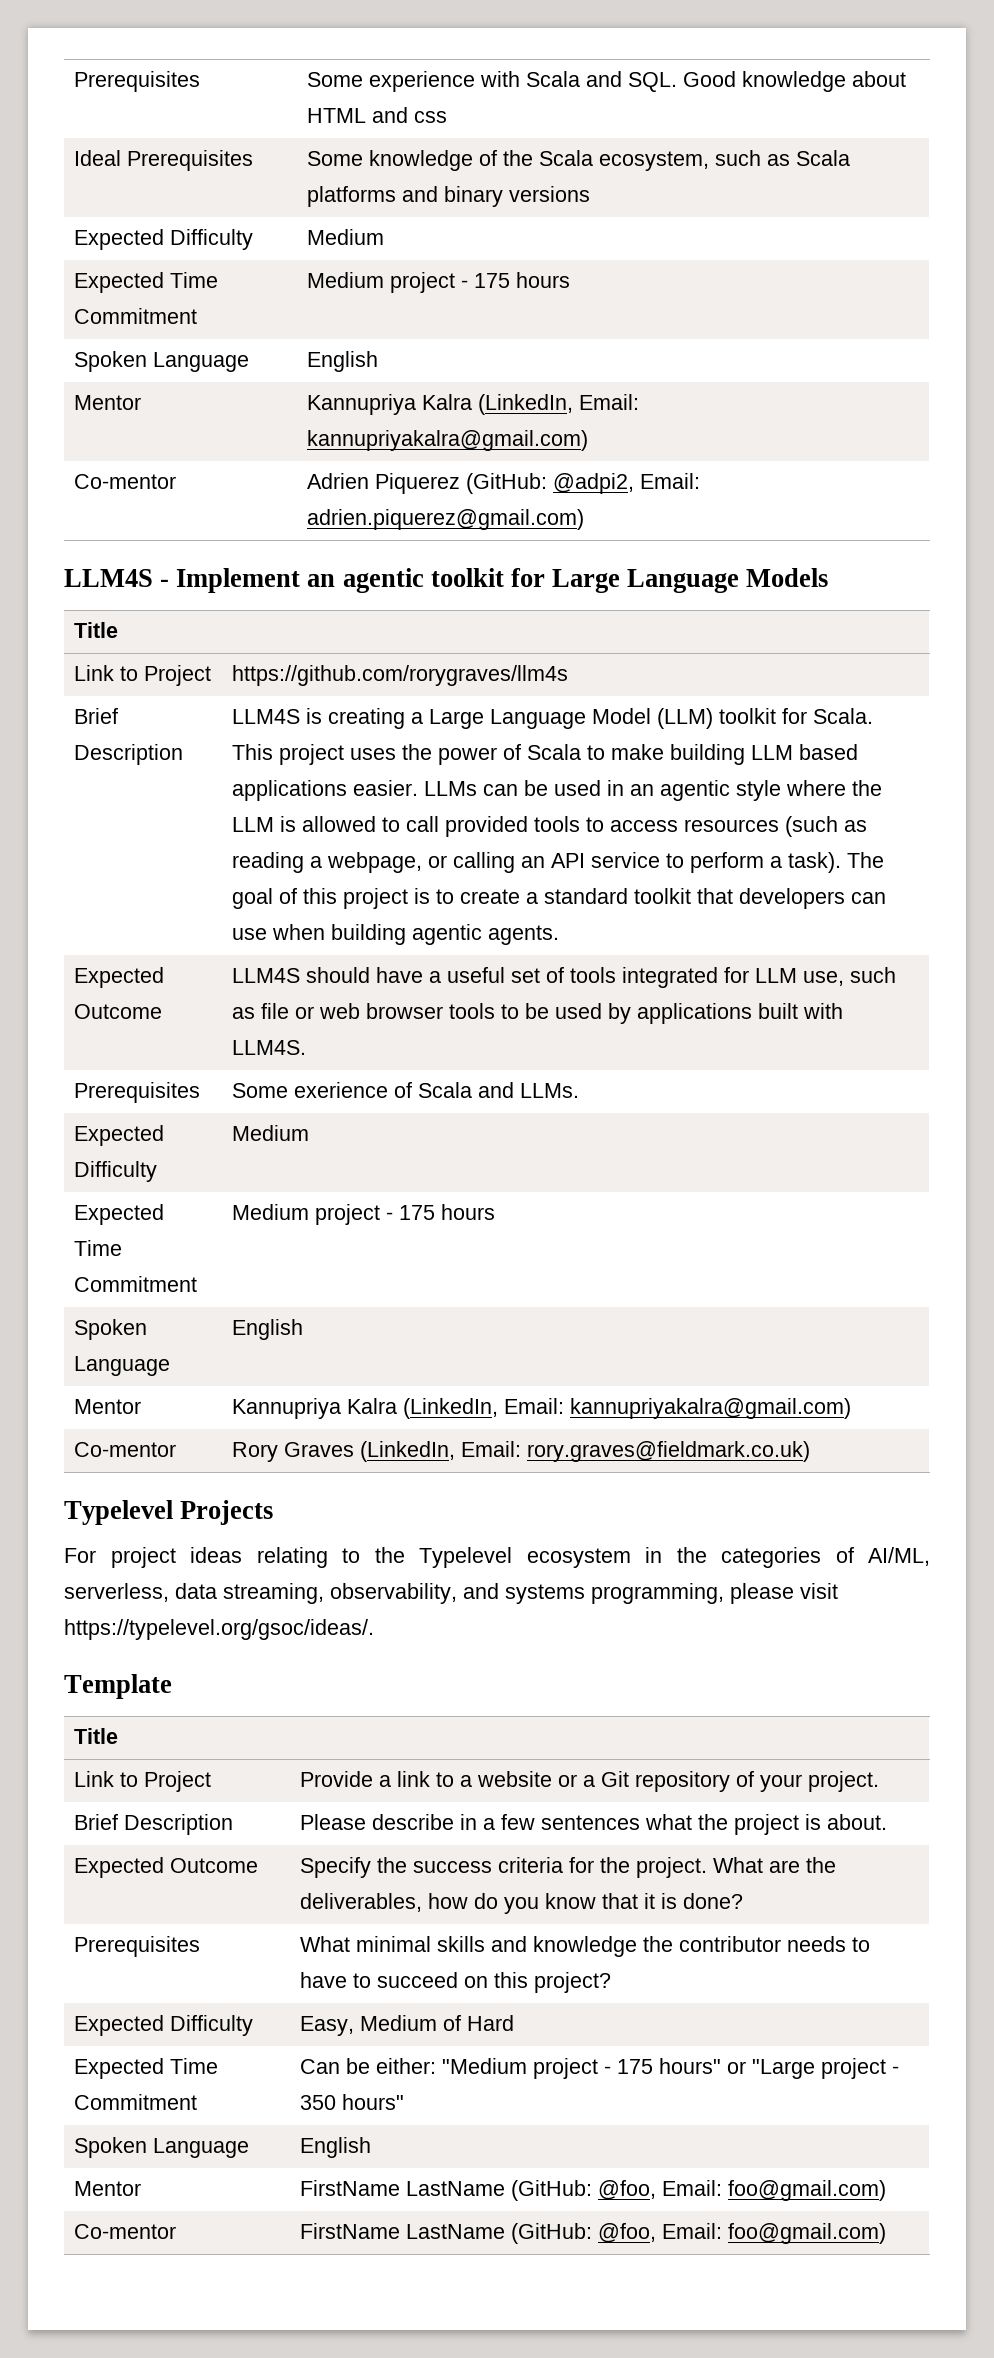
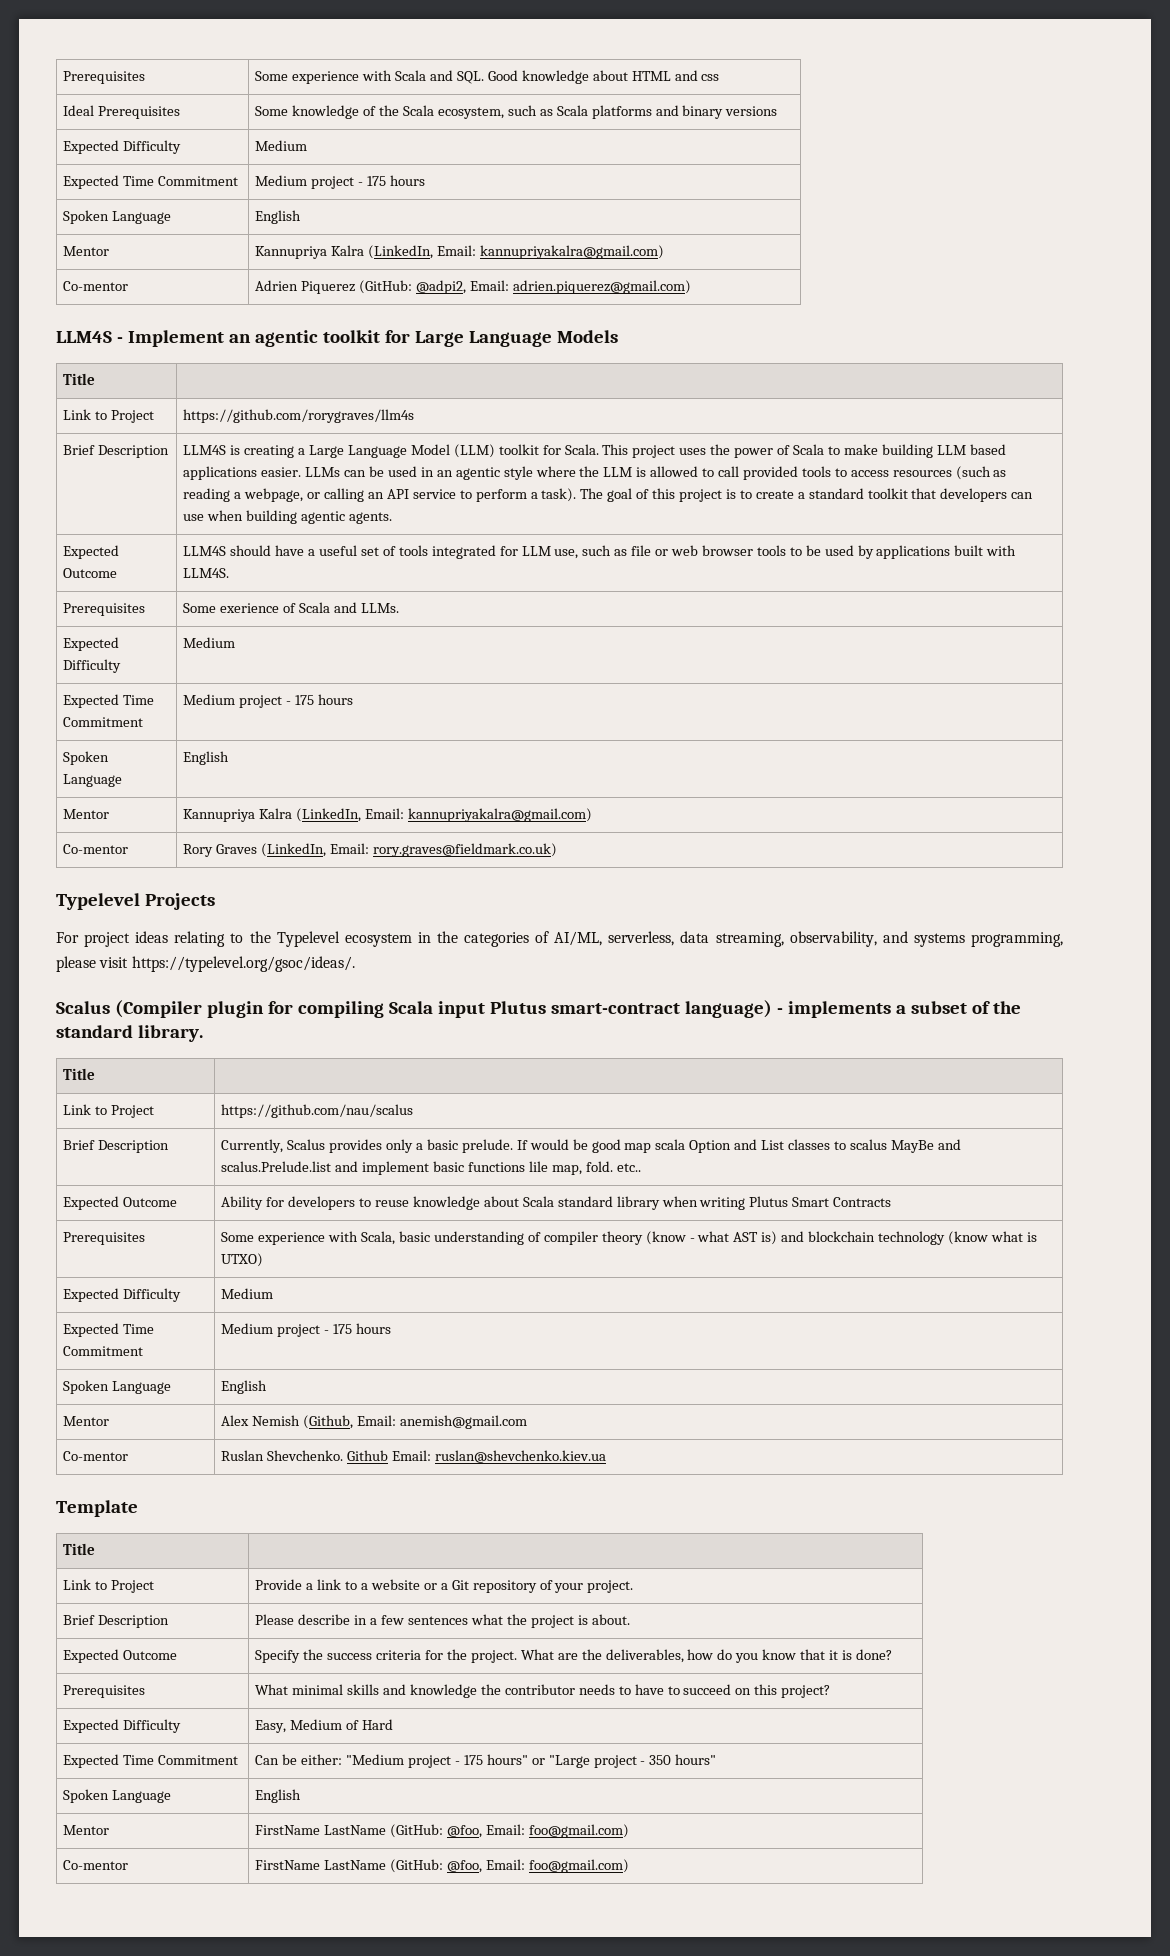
(374, 1629) none -> [56,1000,1021,1018] [56,1025,203,1042] [63,1068,96,1080] [63,1104,155,1118] [221,1104,414,1118] [63,1140,170,1153] [221,1139,961,1153] [221,1161,641,1175] [63,1196,178,1210] [221,1196,892,1210] [63,1232,146,1245] [221,1231,1037,1245] [221,1253,264,1267] [63,1288,182,1302] [221,1288,274,1299] [63,1323,155,1337] [63,1346,144,1356] [221,1323,392,1337] [63,1380,172,1394] [221,1380,268,1394] [63,1416,110,1426] [221,1415,528,1429] [63,1451,129,1461] [221,1450,607,1463] // Scalus (Compiler plugin for compiling Scala input Plutus smart-contract language) - implements a subset of the standard library. // Title | // Link to Project | https://github.com/nau/scalus // Brief Description | Currently, Scalus provides only a basic prelude. If would be good map scala Option and List classes to scalus MayBe and scalus.Prelude.list and implement basic functions lile map, fold. etc.. // Expected Outcome | Ability for developers to reuse knowledge about Scala standard library when writing Plutus Smart Contracts // Prerequisites | Some experience with Scala, basic understanding of compiler theory (know - what AST is) and blockchain technology (know what is UTXO) // Expected Difficulty | Medium // Expected Time Commitment | Medium project - 175 hours // Spoken Language | English // Mentor | Alex Nemish (Github, Email: anemish@gmail.com // Co-mentor | Ruslan Shevchenko. Github Email: ruslan@shevchenko.kiev.ua

